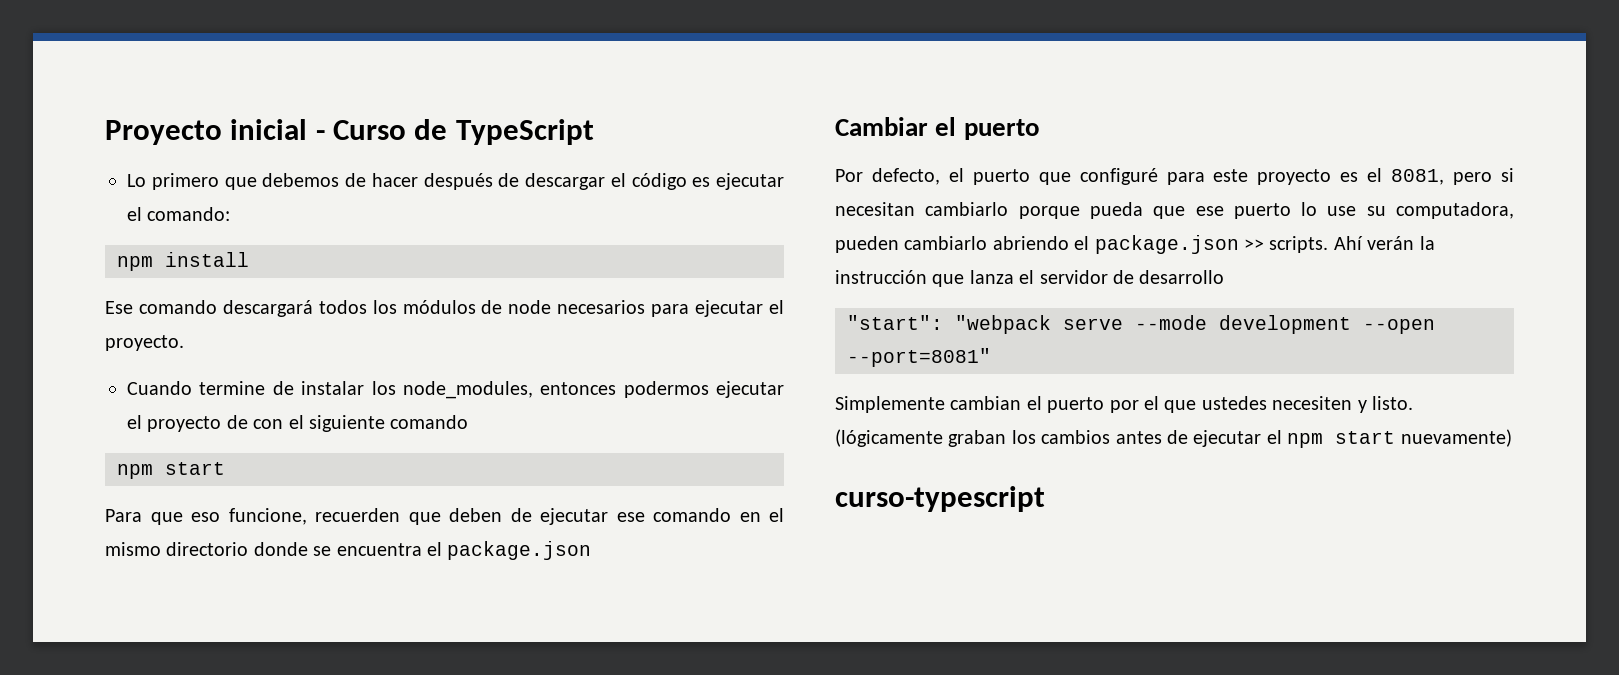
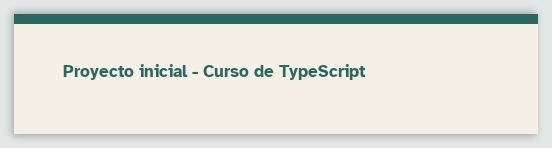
[127,173,784,190] [127,207,231,221] [117,252,249,271] [105,300,785,317] [105,335,184,351] [127,381,784,399] [127,415,469,432] [117,462,225,479] [105,508,784,525] [105,541,592,560] [835,117,1040,140] [835,168,1514,185] [835,202,1514,219] [835,235,1435,254] [835,270,1225,287] [847,315,1435,334] [847,348,991,367] [835,396,1413,413] [835,429,1512,448] [835,486,1045,512] // Lo primero que debemos de hacer después de descargar el código es ejecutar el comando: // npm install // Ese comando descargará todos los módulos de node necesarios para ejecutar el proyecto. // Cuando termine de instalar los node_modules, entonces podermos ejecutar el proyecto de con el siguiente comando // npm start // Para que eso funcione, recuerden que deben de ejecutar ese comando en el mismo directorio donde se encuentra el package.json // Cambiar el puerto // Por defecto, el puerto que configuré para este proyecto es el 8081, pero si necesitan cambiarlo porque pueda que ese puerto lo use su computadora, pueden cambiarlo abriendo el package.json >> scripts. Ahí verán la instrucción que lanza el servidor de desarrollo // "start": "webpack serve --mode development --open --port=8081" // Simplemente cambian el puerto por el que ustedes necesiten y listo. (lógicamente graban los cambios antes de ejecutar el npm start nuevamente) // curso-typescript -> (366, 72) none

